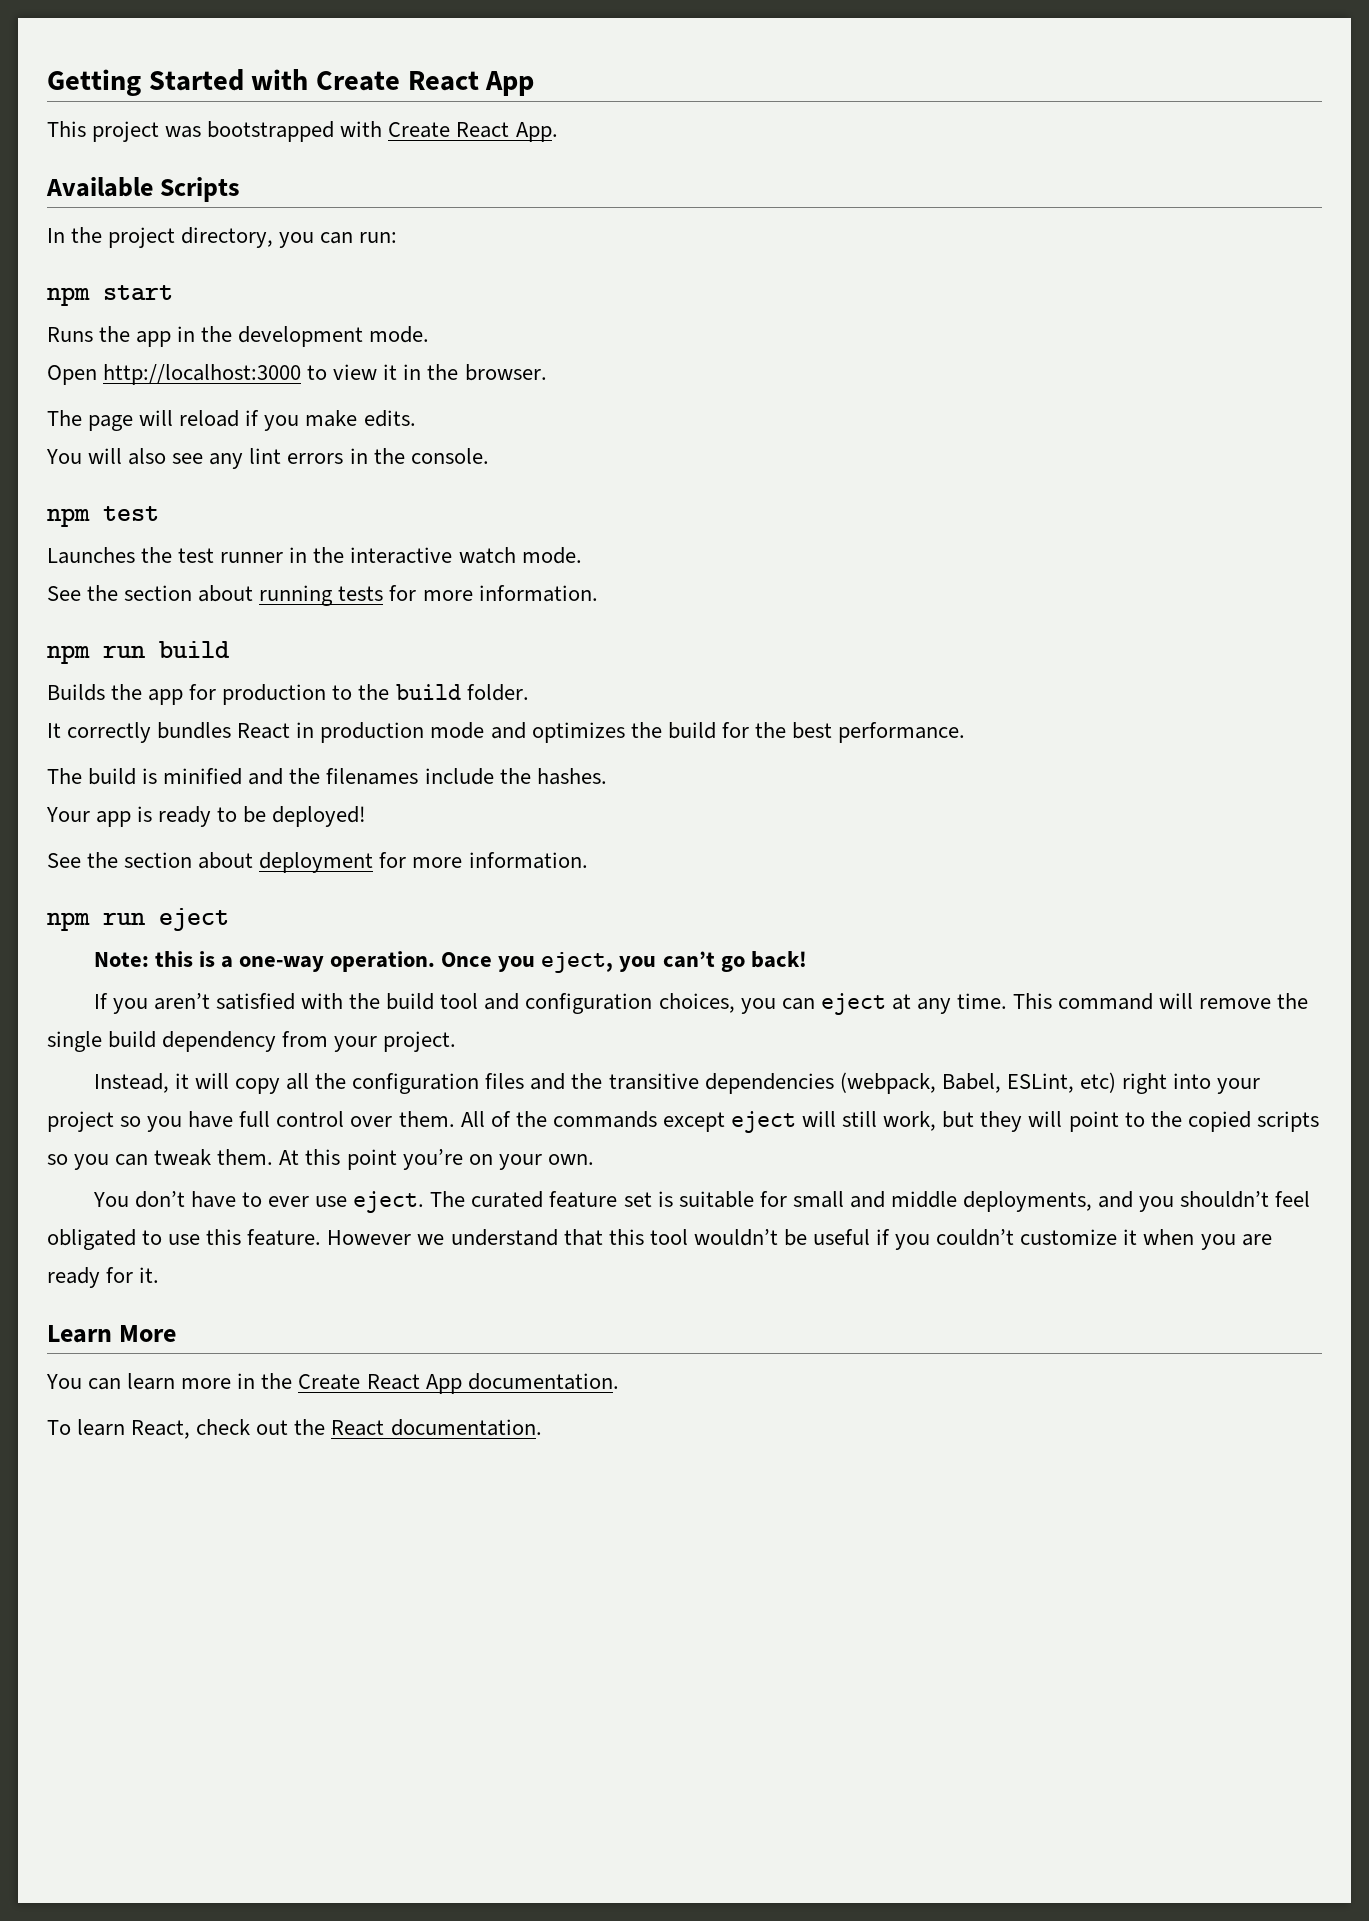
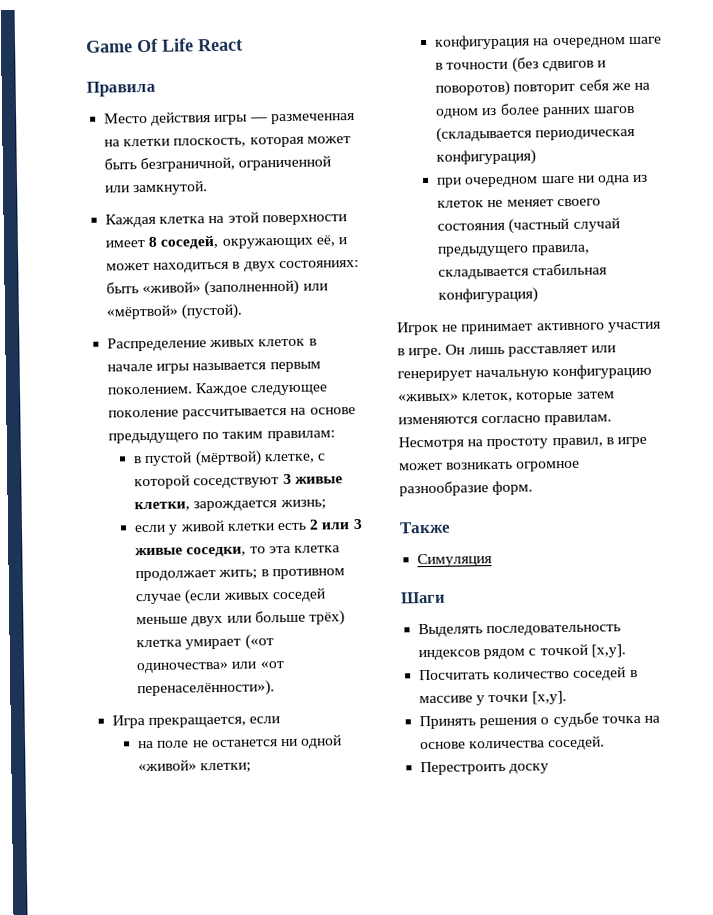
[47,69,535,96] [47,121,558,142] [46,177,241,202] [47,227,398,248] [47,285,173,306] [47,326,430,347] [47,364,547,385] [47,410,416,431] [46,448,489,469] [47,506,159,527] [47,547,582,564] [47,585,598,606] [47,641,230,664] [47,684,529,705] [47,722,966,743] [47,768,607,785] [46,806,367,827] [47,852,588,873] [47,908,229,931] [93,951,807,973] [93,993,1309,1015] [47,1031,457,1052] [93,1072,1261,1094] [47,1111,1319,1133] [47,1149,594,1170] [92,1191,1311,1213] [47,1229,1272,1250] [47,1267,160,1288] [47,1325,177,1343] [46,1373,619,1394] [47,1419,542,1439] Getting Started with Create React App // This project was bootstrapped with Create React App. // Available Scripts // In the project directory, you can run: // npm start // Runs the app in the development mode. // Open http://localhost:3000 to view it in the browser. // The page will reload if you make edits. // You will also see any lint errors in the console. // npm test // Launches the test runner in the interactive watch mode. // See the section about running tests for more information. // npm run build // Builds the app for production to the build folder. // It correctly bundles React in production mode and optimizes the build for the best performance. // The build is minified and the filenames include the hashes. // Your app is ready to be deployed! // See the section about deployment for more information. // npm run eject // Note: this is a one-way operation. Once you eject, you can’t go back! // If you aren’t satisfied with the build tool and configuration choices, you can eject at any time. This command will remove the single build dependency from your project. // Instead, it will copy all the configuration files and the transitive dependencies (webpack, Babel, ESLint, etc) right into your project so you have full control over them. All of the commands except eject will still work, but they will point to the copied scripts so you can tweak them. At this point you’re on your own. // You don’t have to ever use eject. The curated feature set is suitable for small and middle deployments, and you shouldn’t feel obligated to use this feature. However we understand that this tool wouldn’t be useful if you couldn’t customize it when you are ready for it. // Learn More // You can learn more in the Create React App documentation. // To learn React, check out the React documentation. -> [86,38,243,53] [86,80,156,97] [104,111,355,126] [104,136,351,148] [104,155,332,173] [105,180,209,196] [105,211,347,228] [105,234,347,250] [106,259,359,273] [106,279,328,297] [106,303,244,320] [107,337,317,352] [107,361,321,374] [107,382,329,397] [108,407,356,420] [108,430,335,444] [133,450,326,467] [134,473,343,490] [134,499,326,512] [134,518,363,535] [135,545,340,558] [135,568,345,582] [135,587,326,605] [136,610,345,627] [136,634,274,650] [136,661,285,674] [137,680,276,698] [112,715,281,729] [138,734,343,749] [138,759,252,774] [434,34,662,50] [435,57,606,73] [435,79,650,97] [436,103,635,119] [436,126,636,143] [436,149,537,166] [437,174,649,188] [437,198,601,208] [437,217,620,234] [437,244,591,257] [438,263,608,280] [438,287,539,304] [397,321,661,336] [397,344,616,359] [397,363,653,382] [398,391,615,403] [398,414,613,426] [398,436,647,451] [399,460,581,472] [399,480,534,497] [399,521,451,534] [417,553,493,568] [400,591,446,604] [418,623,622,638] [418,643,626,661] [419,666,638,681] [419,691,567,706] [419,712,660,730] [420,735,606,751] [420,760,550,776] Game Of Life React // Правила // Место действия игры — размеченная на клетки плоскость, которая может быть безграничной, ограниченной или замкнутой. // Каждая клетка на этой поверхности имеет 8 соседей, окружающих её, и может находиться в двух состояниях: быть «живой» (заполненной) или «мёртвой» (пустой). // Распределение живых клеток в начале игры называется первым поколением. Каждое следующее поколение рассчитывается на основе предыдущего по таким правилам: // в пустой (мёртвой) клетке, с которой соседствуют 3 живые клетки, зарождается жизнь; // если у живой клетки есть 2 или 3 живые соседки, то эта клетка продолжает жить; в противном случае (если живых соседей меньше двух или больше трёх) клетка умирает («от одиночества» или «от перенаселённости»). // Игра прекращается, если // на поле не останется ни одной «живой» клетки; // конфигурация на очередном шаге в точности (без сдвигов и поворотов) повторит себя же на одном из более ранних шагов (складывается периодическая конфигурация) // при очередном шаге ни одна из клеток не меняет своего состояния (частный случай предыдущего правила, складывается стабильная конфигурация) // Игрок не принимает активного участия в игре. Он лишь расставляет или генерирует начальную конфигурацию «живых» клеток, которые затем изменяются согласно правилам. Несмотря на простоту правил, в игре может возникать огромное разнообразие форм. // Также // Симуляция // Шаги // Выделять последовательность индексов рядом с точкой [x,y]. // Посчитать количество соседей в массиве у точки [x,y]. // Принять решения о судьбе точка на основе количества соседей. // Перестроить доску

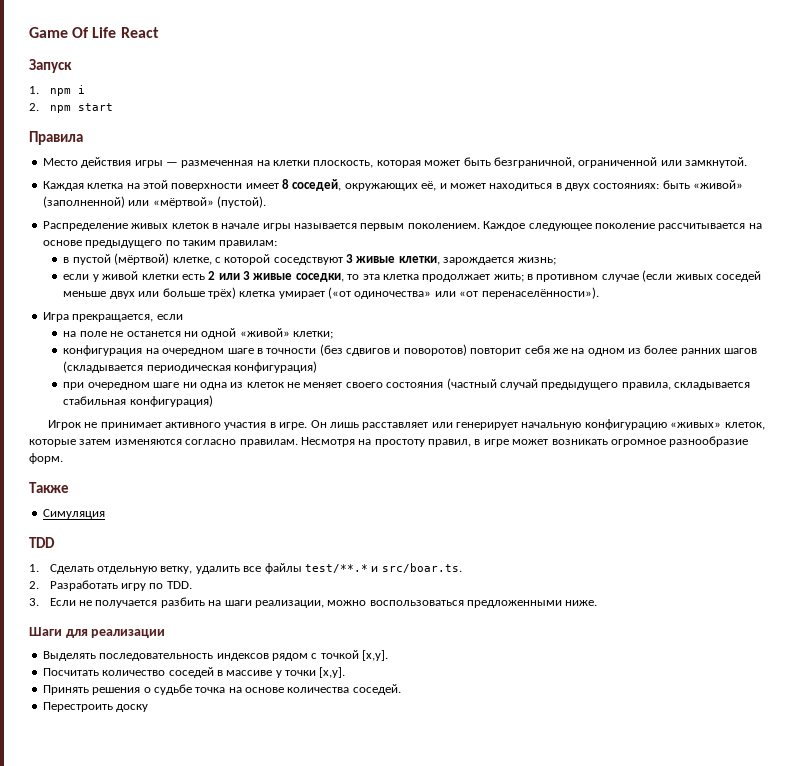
(243, 45) none -> [29,59,72,73] [29,85,85,96] [29,103,113,113] // Запуск // 1. npm i // 2. npm start
(493, 560) none -> [29,537,55,548] [29,563,462,574] [29,580,192,591] [29,597,598,608] // TDD // 1. Сделать отдельную ветку, удалить все файлы test/**.* и src/boar.ts. // 2. Разработать игру по TDD. // 3. Если не получается разбить на шаги реализации, можно воспользоваться предложенными ниже.
(446, 597) none -> [65,629,166,638] для реализации

